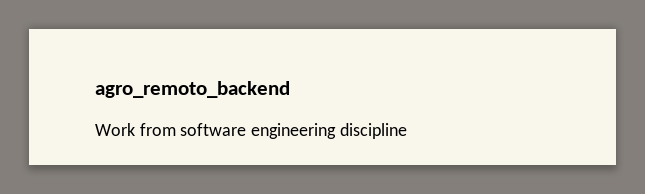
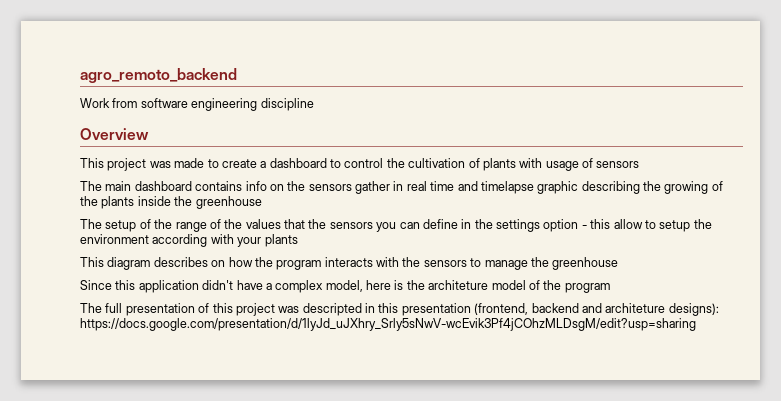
(407, 131) none -> [80,128,149,140] [80,158,640,171] [80,181,723,194] [80,196,262,209] [80,219,712,232] [80,234,298,247] [80,257,619,270] [80,280,610,293] [80,303,719,316] [80,318,696,331] // Overview // This project was made to create a dashboard to control the cultivation of plants with usage of sensors // The main dashboard contains info on the sensors gather in real time and timelapse graphic describing the growing of the plants inside the greenhouse // The setup of the range of the values that the sensors you can define in the settings option - this allow to setup the environment according with your plants // This diagram describes on how the program interacts with the sensors to manage the greenhouse // Since this application didn't have a complex model, here is the architeture model of the program // The full presentation of this project was descripted in this presentation (frontend, backend and architeture designs): https://docs.google.com/presentation/d/1lyJd_uJXhry_Srly5sNwV-wcEvik3Pf4jCOhzMLDsgM/edit?usp=sharing

